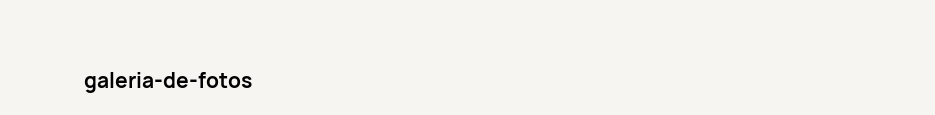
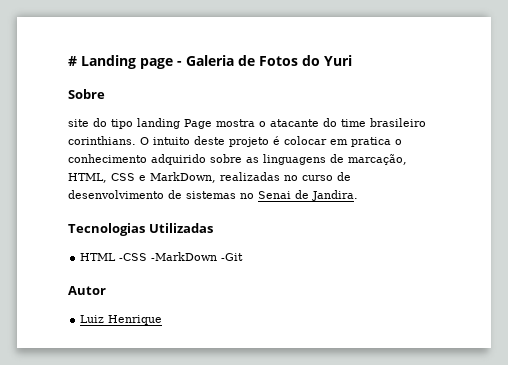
[84,72,252,93] galeria-de-fotos -> [68,55,352,69] [68,89,105,99] [68,118,426,129] [68,136,402,147] [68,154,407,165] [68,172,351,183] [68,190,358,201] [68,223,213,236] [80,252,244,261] [68,286,106,295] [80,315,163,325] # Landing page - Galeria de Fotos do Yuri // Sobre // site do tipo landing Page mostra o atacante do time brasileiro corinthians. O intuito deste projeto é colocar em pratica o conhecimento adquirido sobre as linguagens de marcação, HTML, CSS e MarkDown, realizadas no curso de desenvolvimento de sistemas no Senai de Jandira. // Tecnologias Utilizadas // HTML -CSS -MarkDown -Git // Autor // Luiz Henrique

